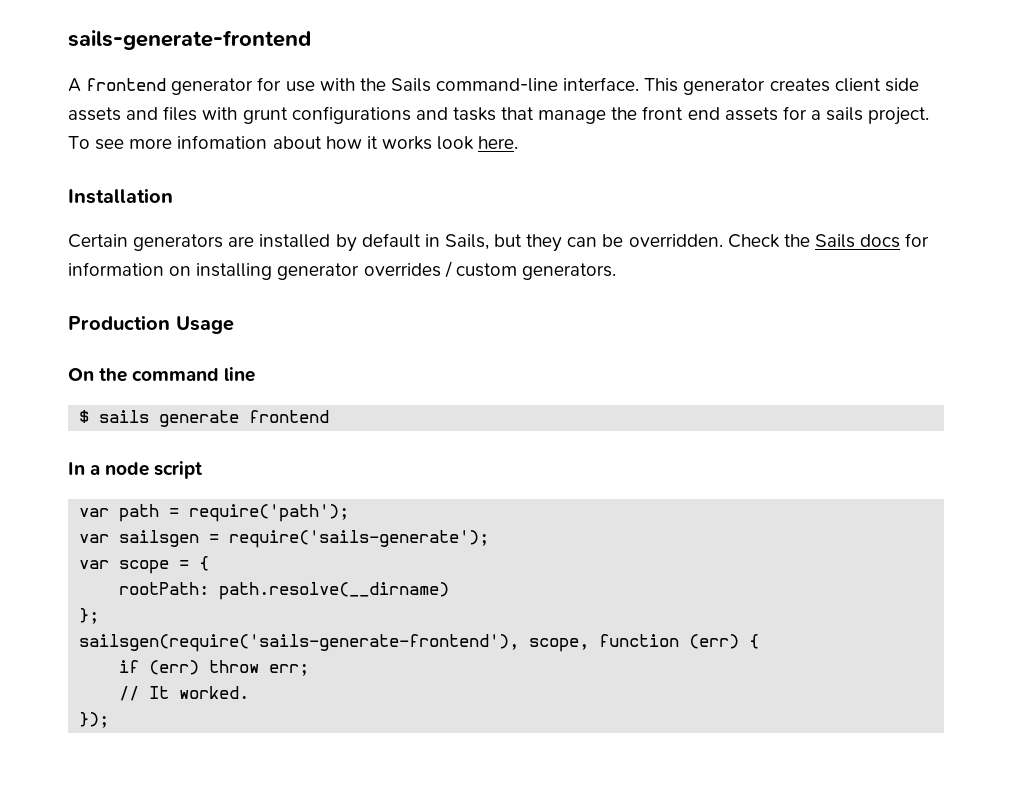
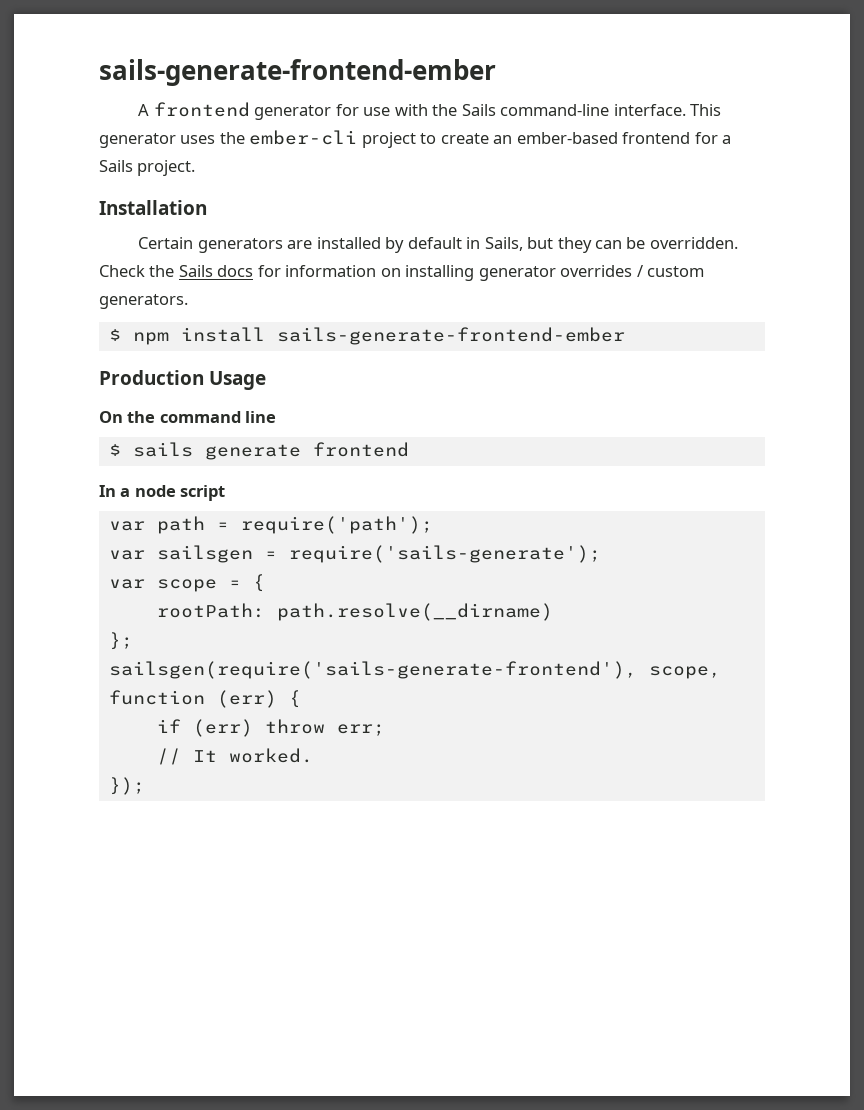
[68,30,311,50] sails-generate-frontend -> [99,59,496,86] sails-generate-frontend-ember
[769,78,919,92] [68,106,778,124] creates client side assets and files with grunt configurations and tasks that manage the front end assets -> [180,130,691,148] uses the ember-cli project to create an ember-based frontend
[826,107,864,121] sails -> [99,160,133,172] Sails
[68,135,519,150] To see more infomation about how it works look here. -> (196, 168) none
(616, 271) none -> [108,327,625,345] // $ npm install sails-generate-frontend-ember

